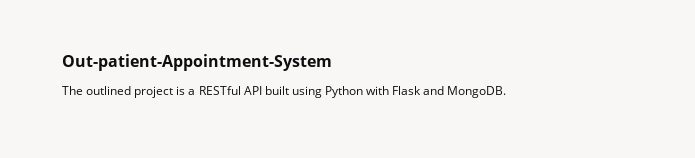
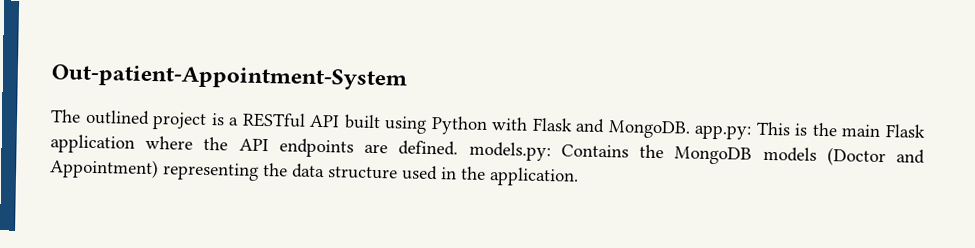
(507, 92) none -> [694,121,926,140] [50,134,926,167] [49,158,579,187] app.py: This is the main Flask application where the API endpoints are defined. models.py: Contains the MongoDB models (Doctor and Appointment) representing the data structure used in the application.

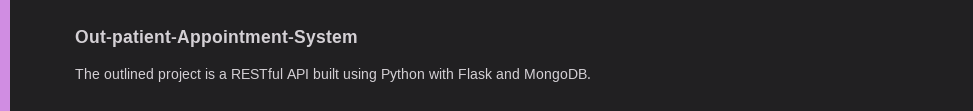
[694,121,926,140] [50,134,926,167] [49,158,579,187] app.py: This is the main Flask application where the API endpoints are defined. models.py: Contains the MongoDB models (Doctor and Appointment) representing the data structure used in the application. -> (591, 75) none

